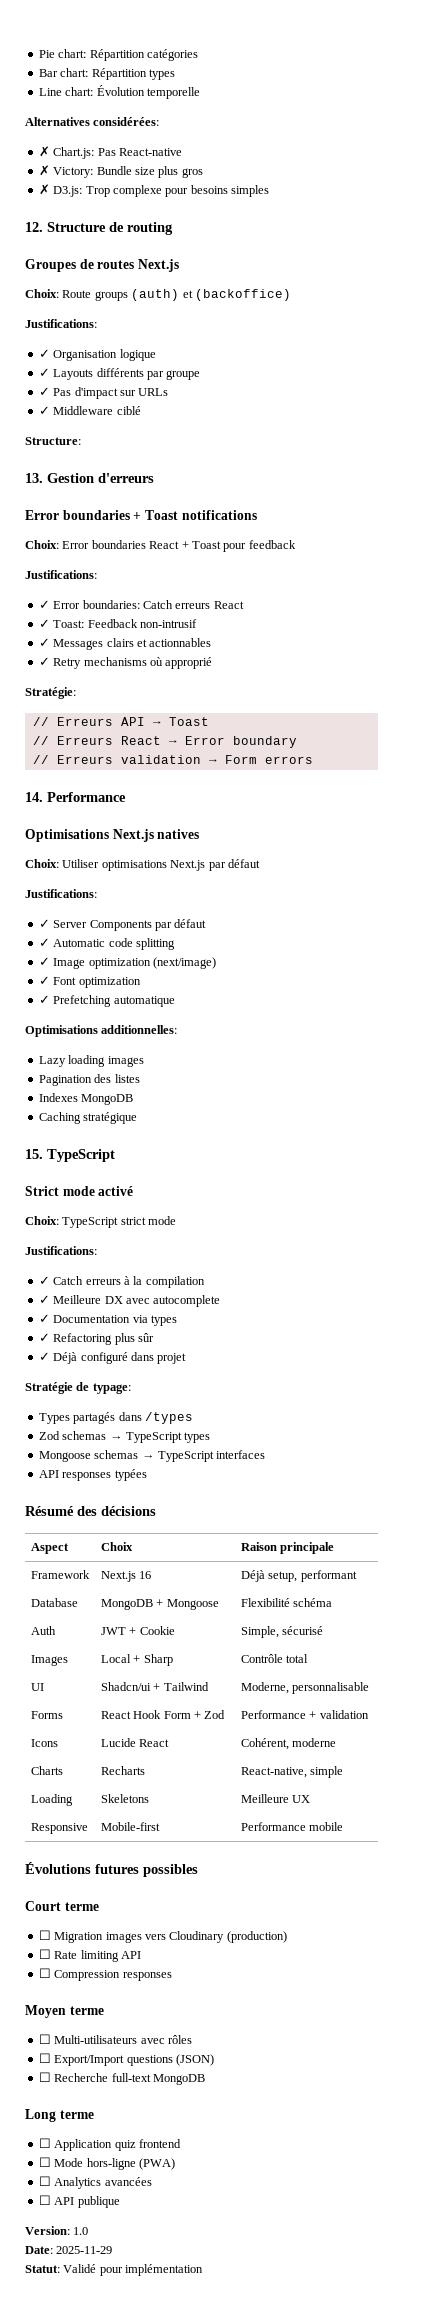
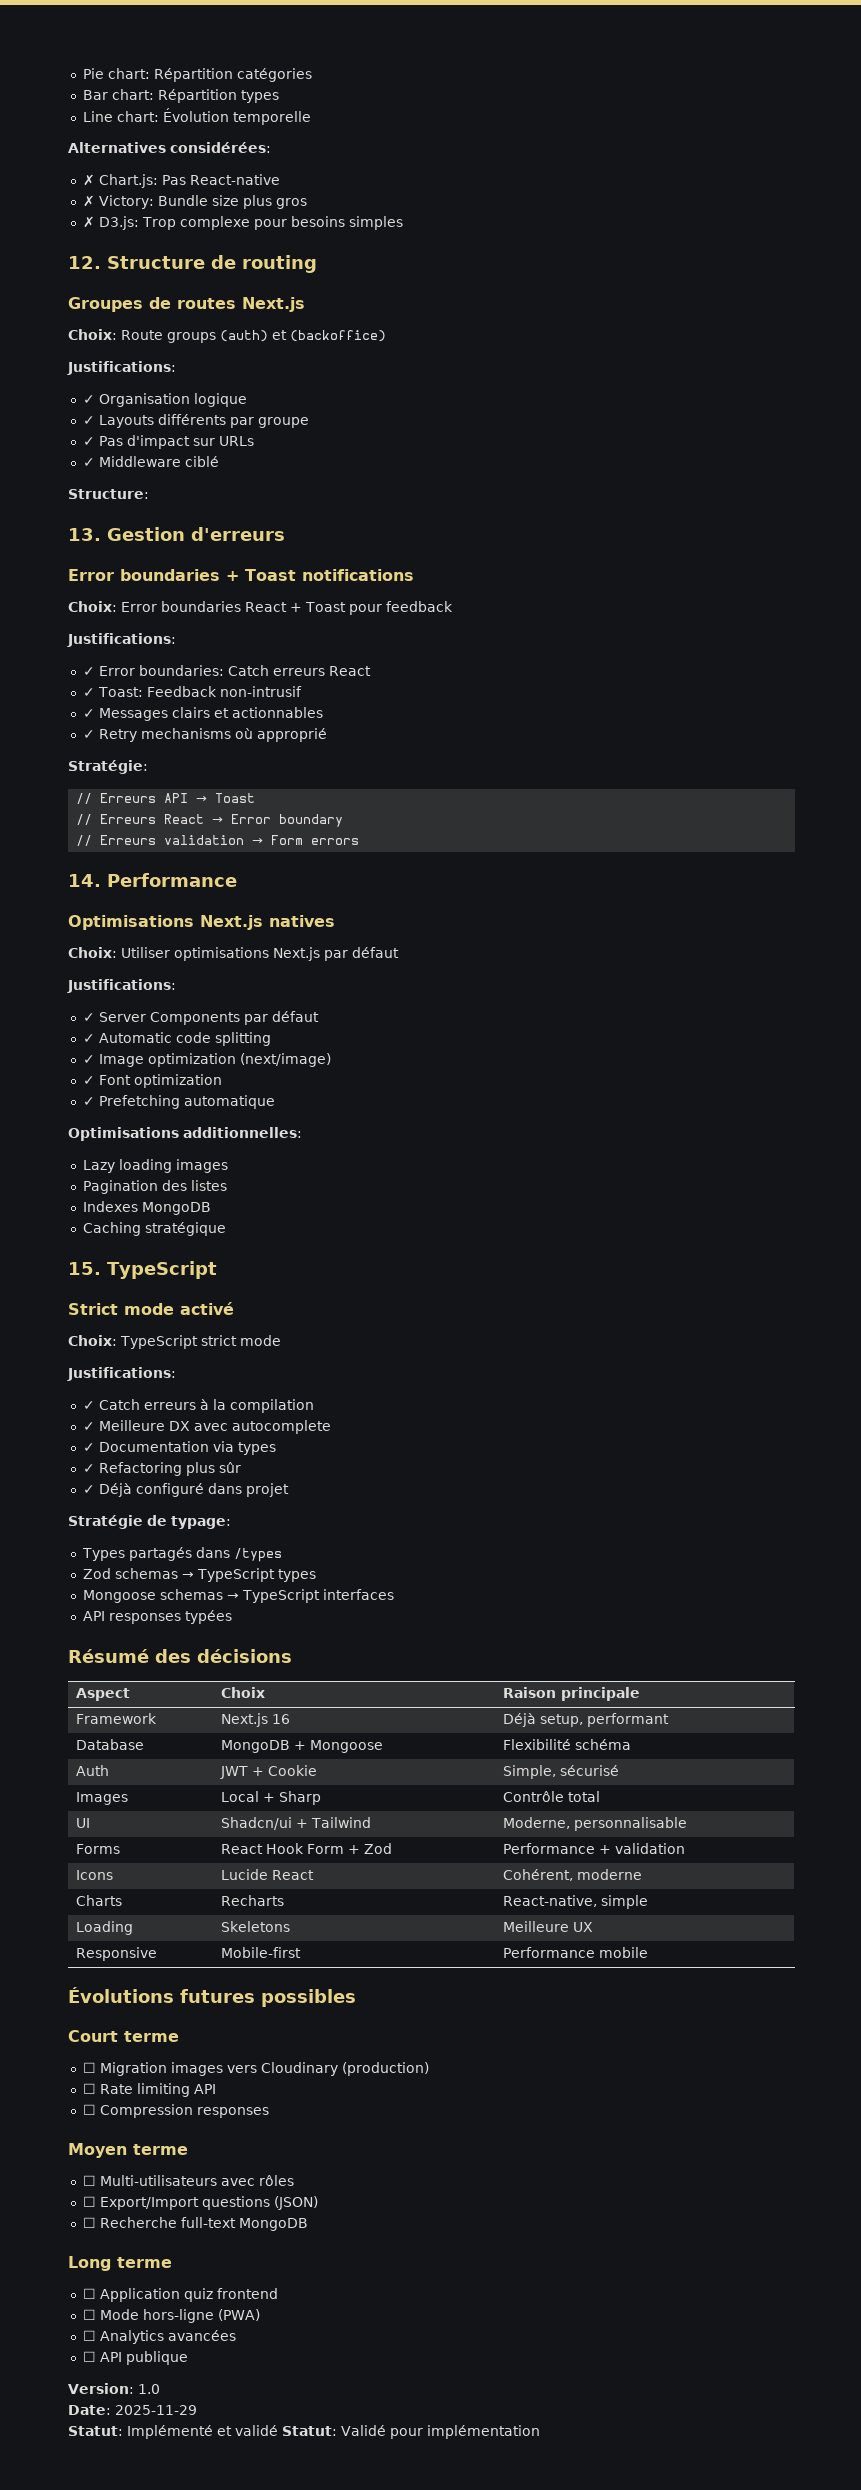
(60, 2269) none -> [127,2425,337,2439] Implémenté et validé Statut:

